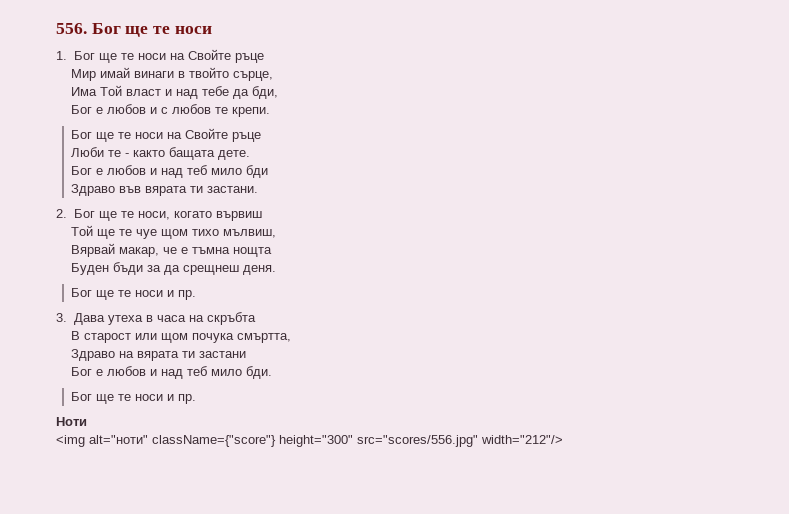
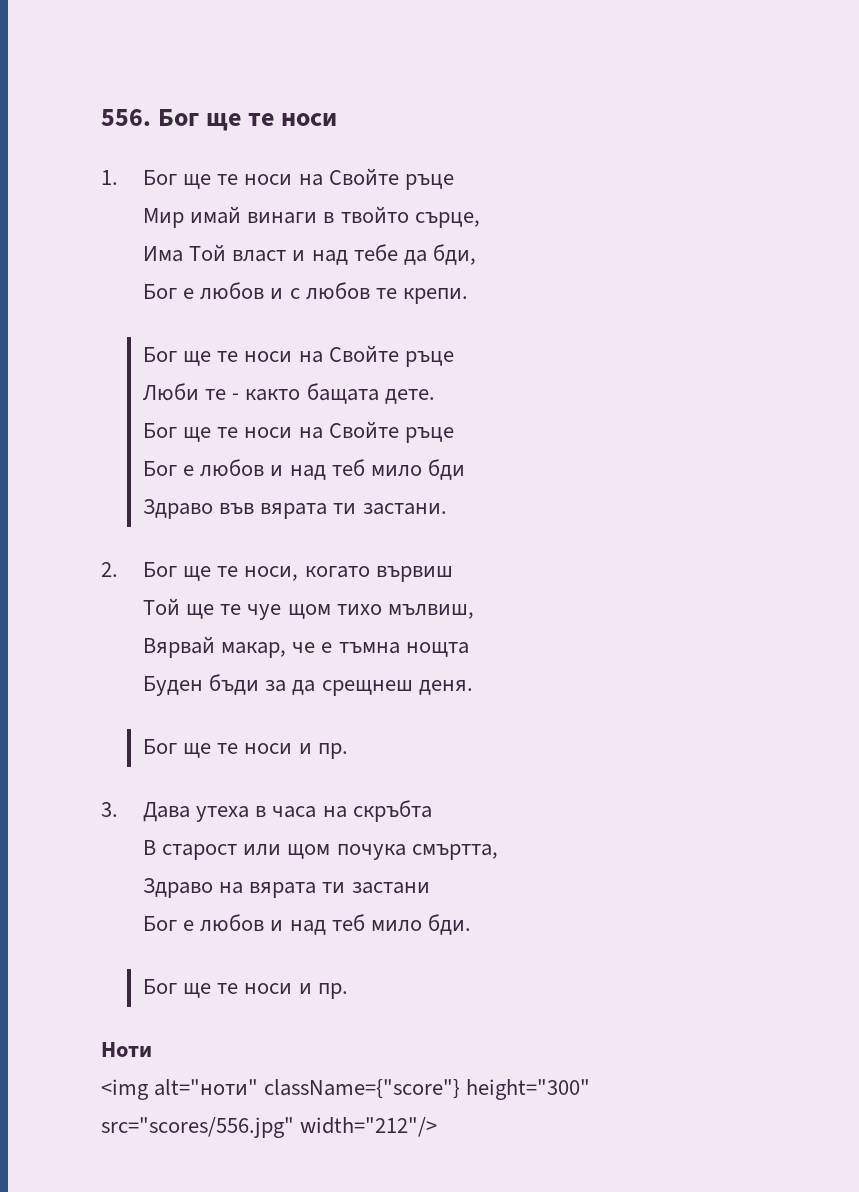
(250, 155) none -> [143,421,454,443] // Бог ще те носи на Свойте ръце

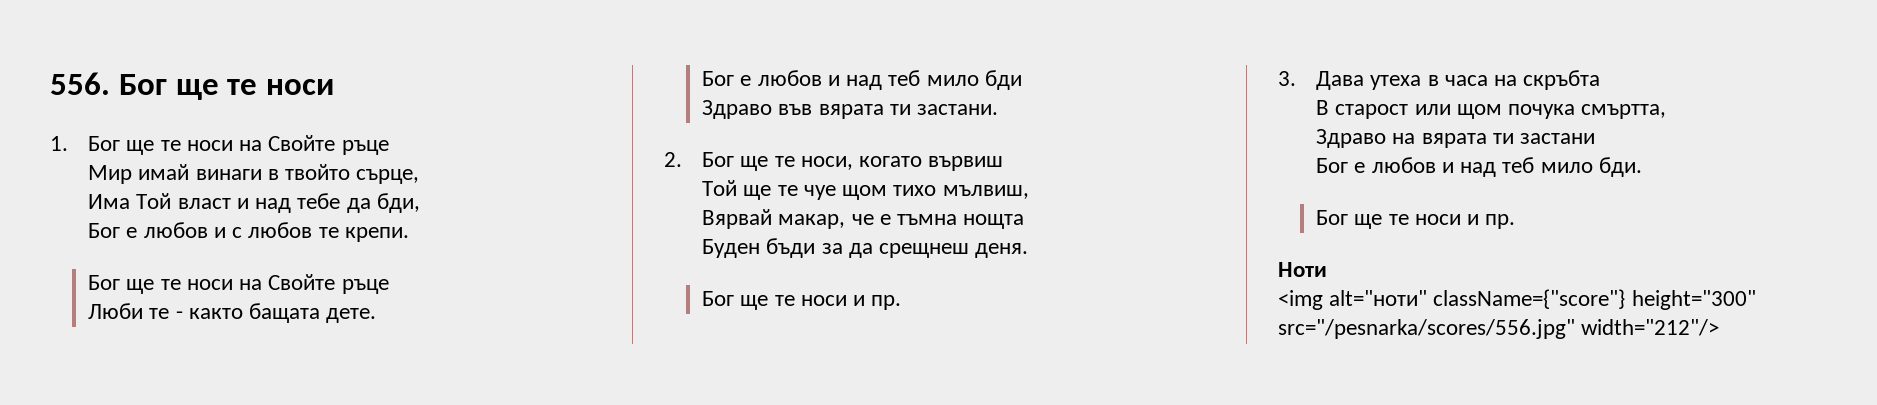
[143,421,454,443] // Бог ще те носи на Свойте ръце -> (377, 315) none
[101,1117,294,1138] src="scores/556.jpg" -> [1278,319,1575,339] src="/pesnarka/scores/556.jpg"

